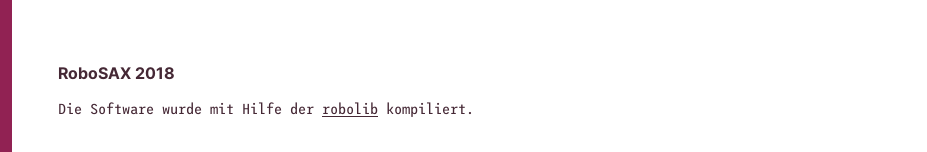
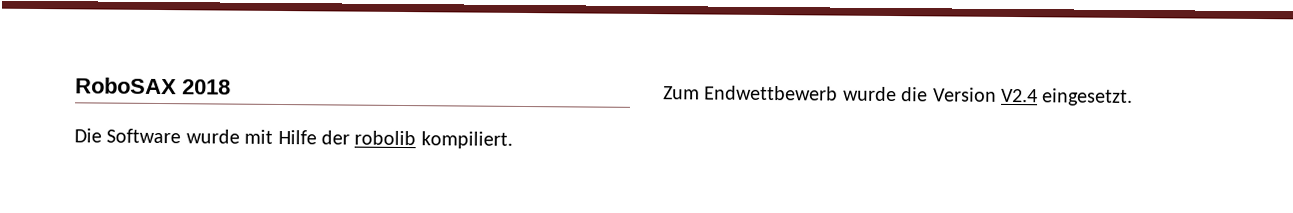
(474, 109) none -> [663,85,1134,106] // Zum Endwettbewerb wurde die Version V2.4 eingesetzt.

